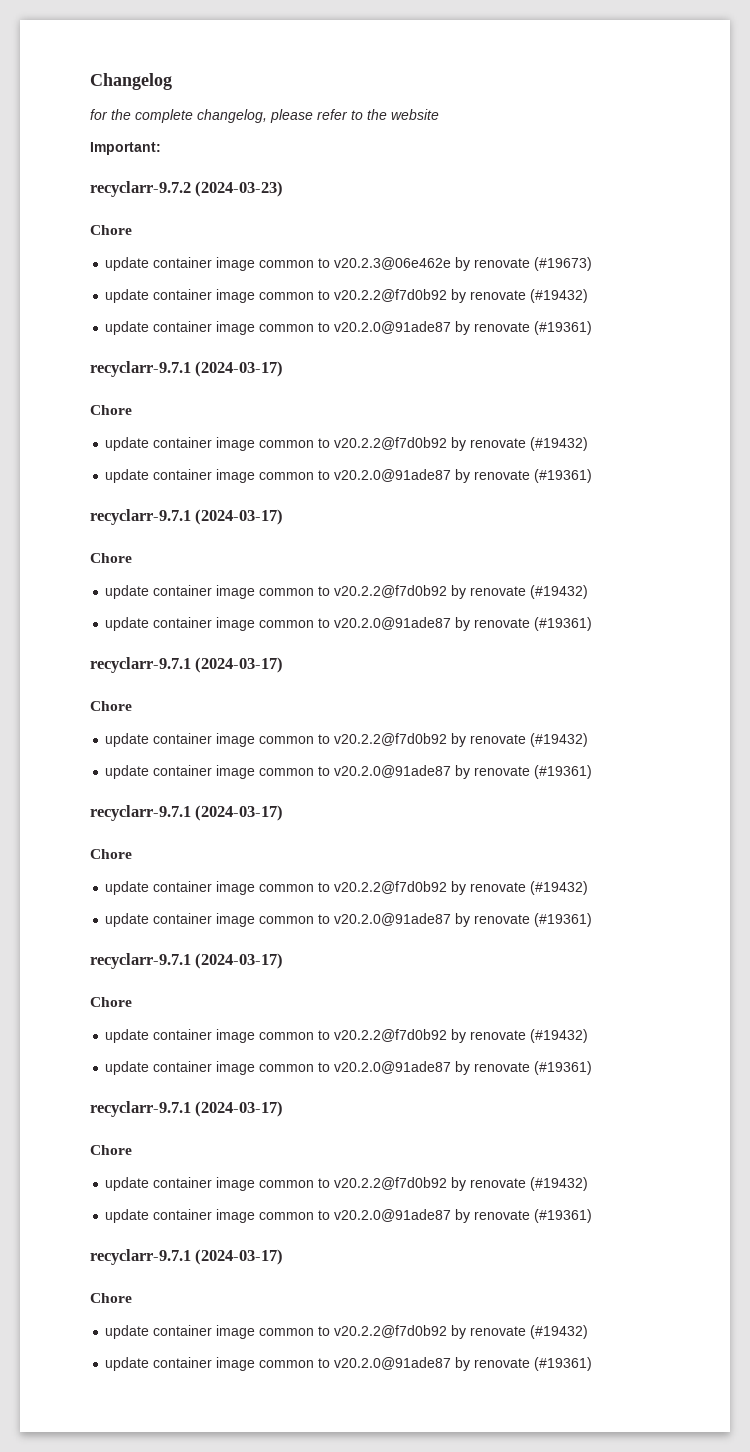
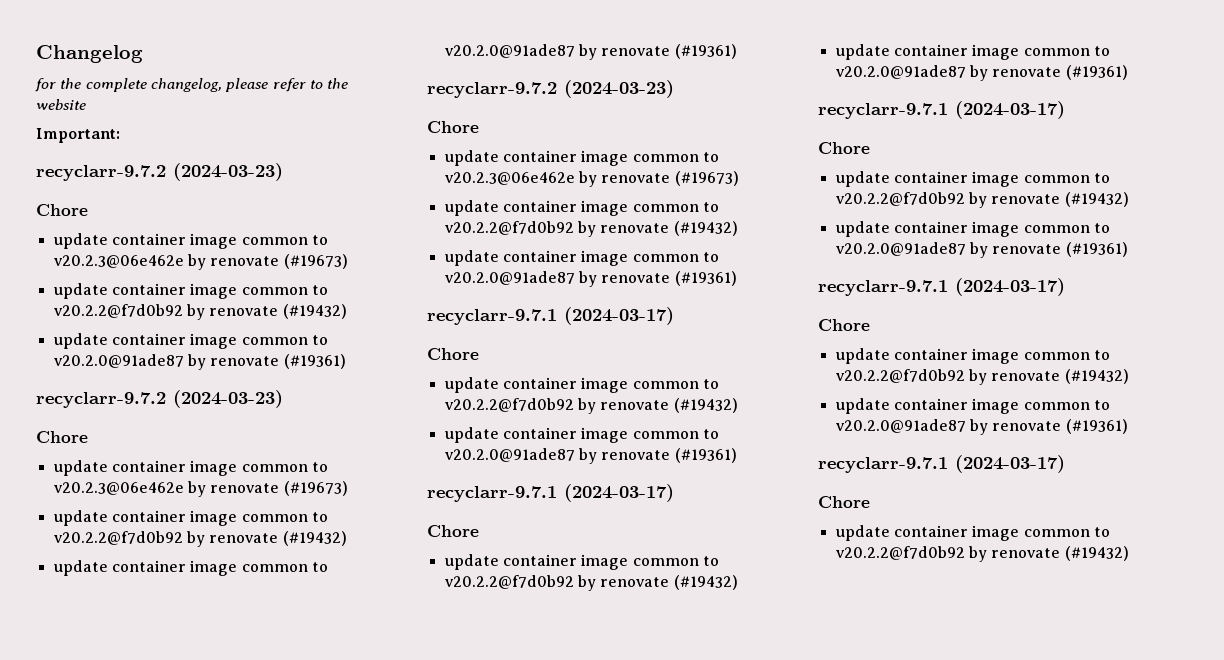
(593, 328) none -> [36,390,283,408] [36,431,88,443] [53,460,328,476] [53,481,348,497] [53,510,328,526] [53,531,347,547] [53,560,328,576] [444,44,737,60] [427,80,674,98] [427,121,479,133] [444,150,719,166] [444,171,739,187] [444,200,719,216] [444,221,738,237] [444,250,719,266] [444,271,737,287] // recyclarr-9.7.2 (2024-03-23) // Chore // update container image common to v20.2.3@06e462e by renovate (#19673) // update container image common to v20.2.2@f7d0b92 by renovate (#19432) // update container image common to v20.2.0@91ade87 by renovate (#19361) // recyclarr-9.7.2 (2024-03-23) // Chore // update container image common to v20.2.3@06e462e by renovate (#19673) // update container image common to v20.2.2@f7d0b92 by renovate (#19432) // update container image common to v20.2.0@91ade87 by renovate (#19361)
[105,1061,593,1075] [90,1101,284,1117] [90,1145,132,1155] [105,1177,589,1191] [105,1209,593,1223] [90,1249,284,1265] [90,1293,132,1303] [105,1325,589,1339] [105,1357,593,1371] // update container image common to v20.2.0@91ade87 by renovate (#19361) // recyclarr-9.7.1 (2024-03-17) // Chore // update container image common to v20.2.2@f7d0b92 by renovate (#19432) // update container image common to v20.2.0@91ade87 by renovate (#19361) // recyclarr-9.7.1 (2024-03-17) // Chore // update container image common to v20.2.2@f7d0b92 by renovate (#19432) // update container image common to v20.2.0@91ade87 by renovate (#19361) -> (1129, 553) none

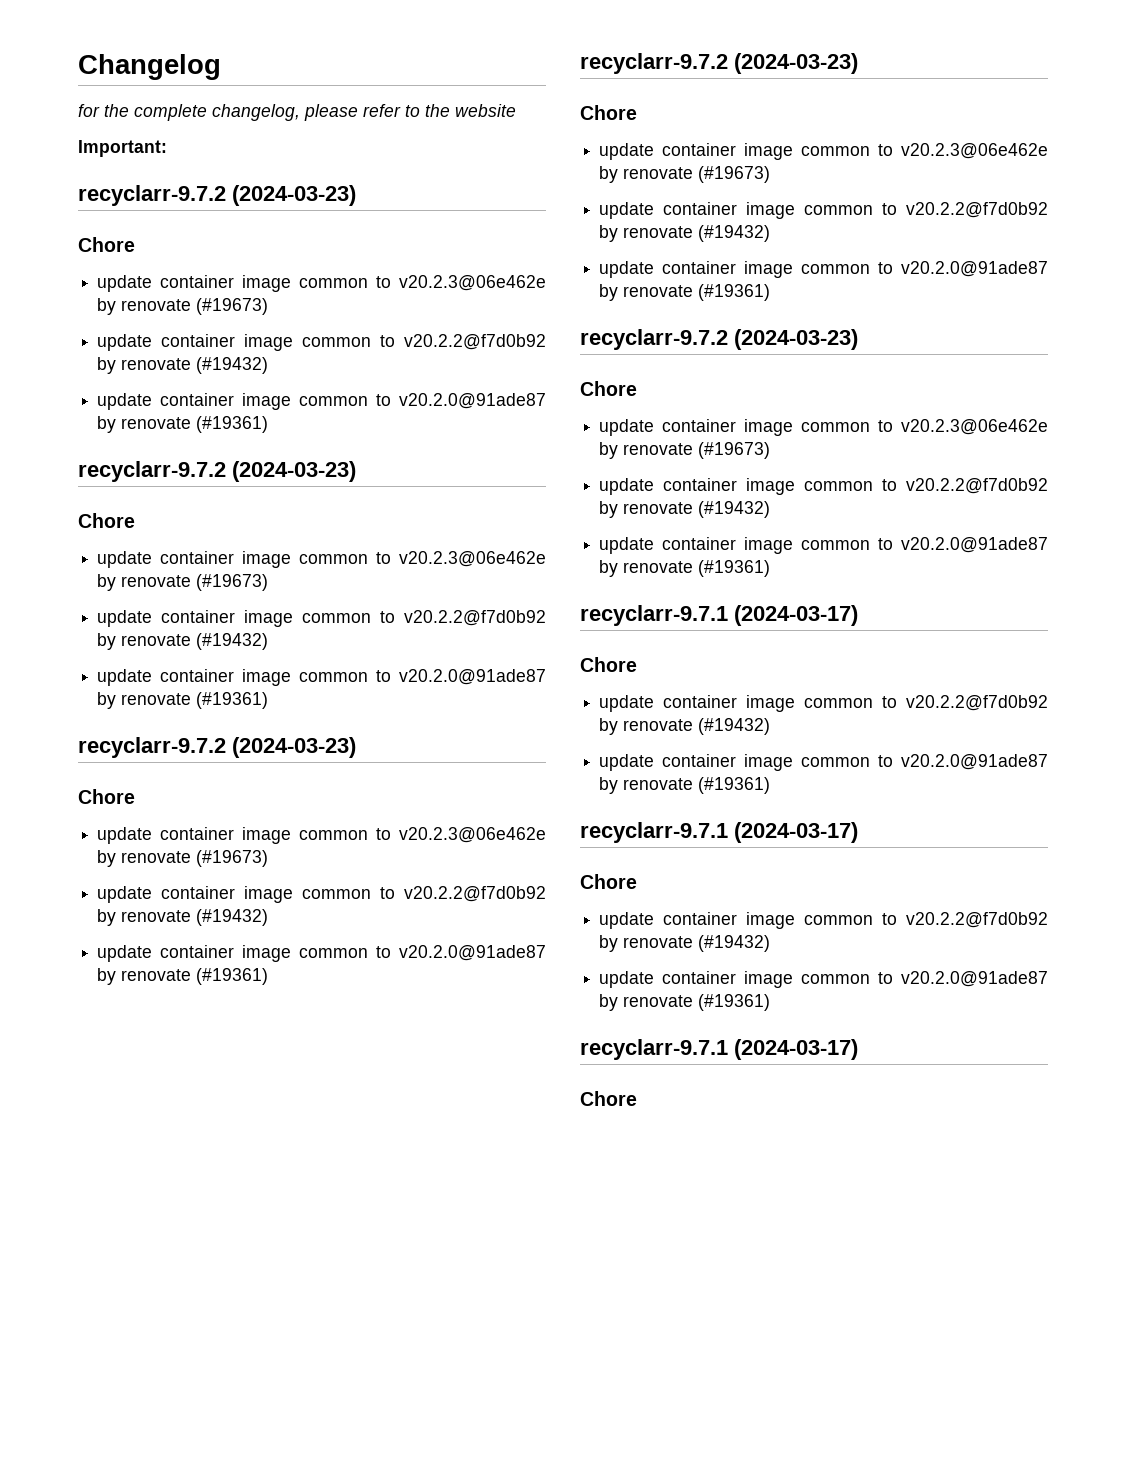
(737, 278) none -> [580,53,858,74] [580,105,637,120] [599,143,1048,160] [599,166,771,183] [599,202,1048,219] [599,225,771,242] [599,261,1048,278] [599,284,771,301] [580,329,858,350] [580,381,637,396] [599,419,1048,436] [599,442,771,459] [599,478,1048,495] [599,501,771,518] [599,537,1048,554] [599,560,771,577] // recyclarr-9.7.2 (2024-03-23) // Chore // update container image common to v20.2.3@06e462e by renovate (#19673) // update container image common to v20.2.2@f7d0b92 by renovate (#19432) // update container image common to v20.2.0@91ade87 by renovate (#19361) // recyclarr-9.7.2 (2024-03-23) // Chore // update container image common to v20.2.3@06e462e by renovate (#19673) // update container image common to v20.2.2@f7d0b92 by renovate (#19432) // update container image common to v20.2.0@91ade87 by renovate (#19361)
[835,171,1110,187] [835,192,1129,208] [835,221,1110,237] [835,242,1128,258] [818,278,1065,296] [818,319,870,331] [835,348,1110,364] [835,369,1129,385] [835,398,1110,414] [835,419,1128,435] [818,455,1065,473] [818,496,870,508] [835,525,1110,541] [835,546,1129,562] // update container image common to v20.2.2@f7d0b92 by renovate (#19432) // update container image common to v20.2.0@91ade87 by renovate (#19361) // recyclarr-9.7.1 (2024-03-17) // Chore // update container image common to v20.2.2@f7d0b92 by renovate (#19432) // update container image common to v20.2.0@91ade87 by renovate (#19361) // recyclarr-9.7.1 (2024-03-17) // Chore // update container image common to v20.2.2@f7d0b92 by renovate (#19432) -> (637, 1098) none

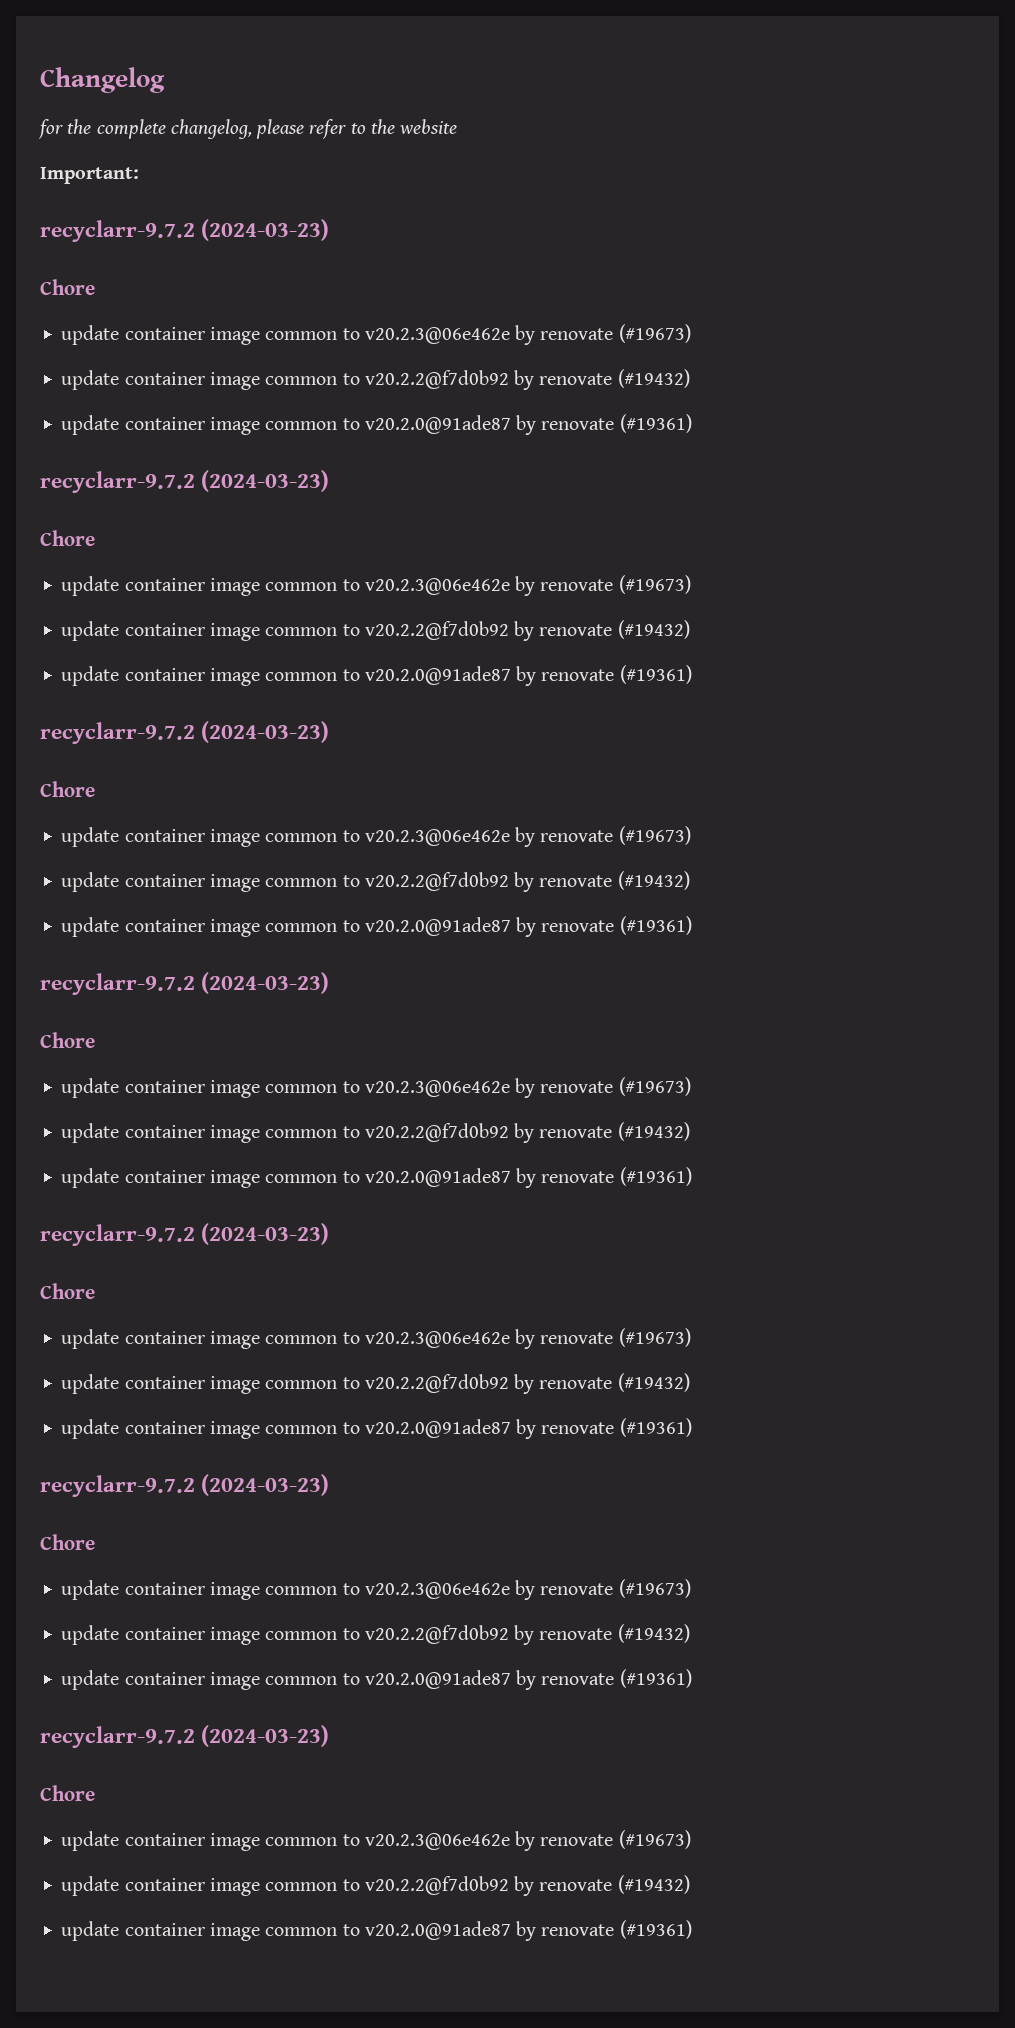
[580,605,858,626] [580,657,637,672] recyclarr-9.7.1 (2024-03-17) // Chore -> [40,1474,330,1497] [40,1534,95,1550] [61,1579,691,1600] recyclarr-9.7.2 (2024-03-23) // Chore // update container image common to v20.2.3@06e462e by renovate (#19673)
[580,822,858,843] [580,874,637,889] recyclarr-9.7.1 (2024-03-17) // Chore -> [40,1725,330,1748] [40,1785,95,1801] [61,1830,691,1851] recyclarr-9.7.2 (2024-03-23) // Chore // update container image common to v20.2.3@06e462e by renovate (#19673)
[580,1039,858,1060] [580,1091,637,1106] // recyclarr-9.7.1 (2024-03-17) // Chore -> (692, 1929) none

